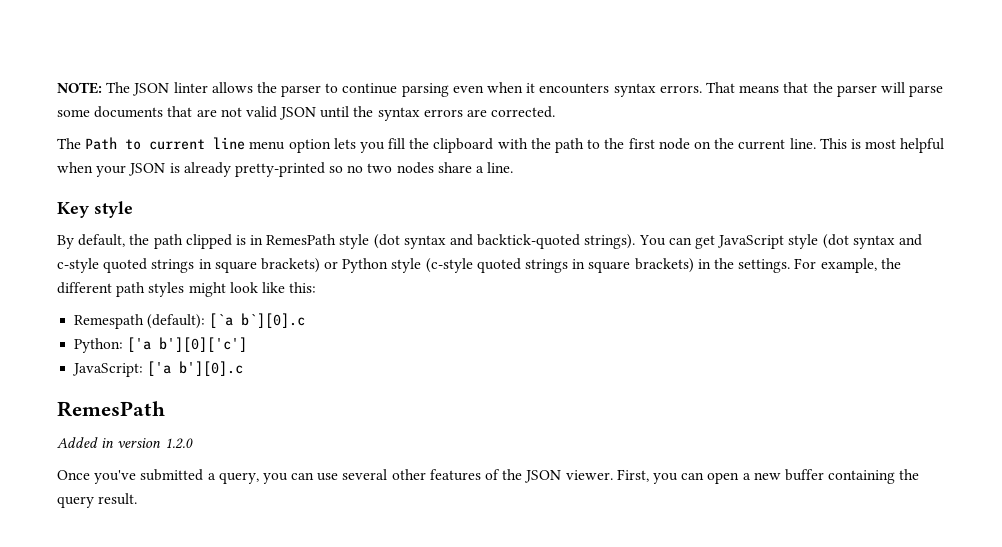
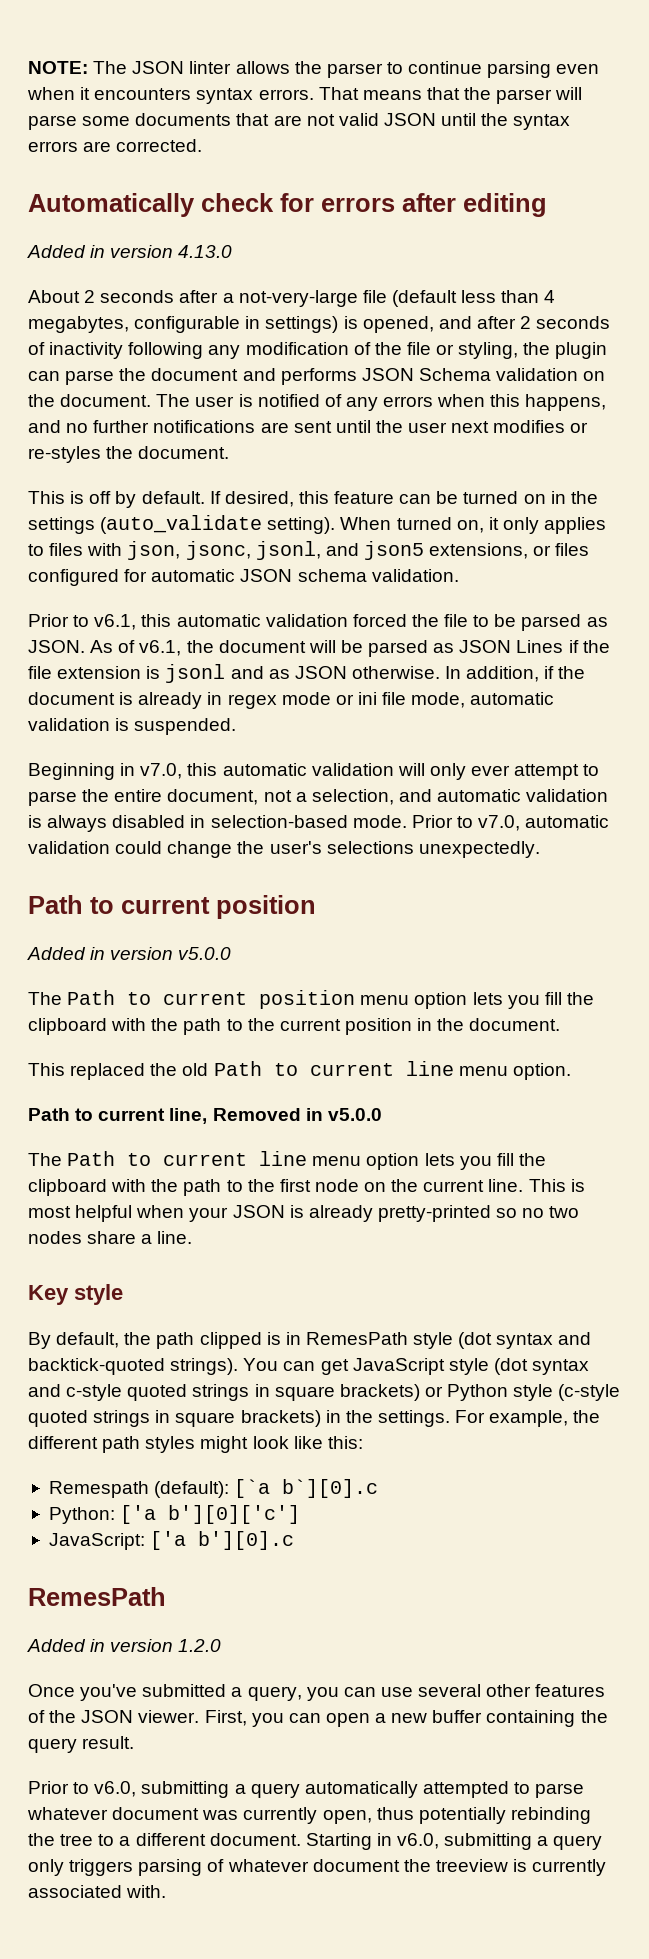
(556, 112) none -> [28,193,547,217] [27,245,233,258] [28,290,556,307] [28,316,611,333] [28,342,608,359] [28,368,606,385] [28,394,607,411] [28,420,589,433] [28,446,230,463] [28,491,598,508] [28,515,607,534] [28,541,590,560] [28,569,459,586] [28,614,608,631] [28,640,610,657] [28,664,586,683] [28,692,555,709] [28,718,237,735] [28,763,600,780] [28,789,609,806] [28,815,610,832] [28,841,540,858] [28,895,316,919] [27,947,232,960] [28,990,594,1009] [28,1018,561,1035] [28,1061,571,1080] [28,1108,382,1124] // Automatically check for errors after editing // Added in version 4.13.0 // About 2 seconds after a not-very-large file (default less than 4 megabytes, configurable in settings) is opened, and after 2 seconds of inactivity following any modification of the file or styling, the plugin can parse the document and performs JSON Schema validation on the document. The user is notified of any errors when this happens, and no further notifications are sent until the user next modifies or re-styles the document. // This is off by default. If desired, this feature can be turned on in the settings (auto_validate setting). When turned on, it only applies to files with json, jsonc, jsonl, and json5 extensions, or files configured for automatic JSON schema validation. // Prior to v6.1, this automatic validation forced the file to be parsed as JSON. As of v6.1, the document will be parsed as JSON Lines if the file extension is jsonl and as JSON otherwise. In addition, if the document is already in regex mode or ini file mode, automatic validation is suspended. // Beginning in v7.0, this automatic validation will only ever attempt to parse the entire document, not a selection, and automatic validation is always disabled in selection-based mode. Prior to v7.0, automatic validation could change the user's selections unexpectedly. // Path to current position // Added in version v5.0.0 // The Path to current position menu option lets you fill the clipboard with the path to the current position in the document. // This replaced the old Path to current line menu option. // Path to current line, Removed in v5.0.0
(138, 499) none -> [28,1781,585,1798] [27,1807,591,1824] [28,1833,603,1850] [28,1859,607,1876] [28,1885,167,1898] // Prior to v6.0, submitting a query automatically attempted to parse whatever document was currently open, thus potentially rebinding the tree to a different document. Starting in v6.0, submitting a query only triggers parsing of whatever document the treeview is currently associated with.

